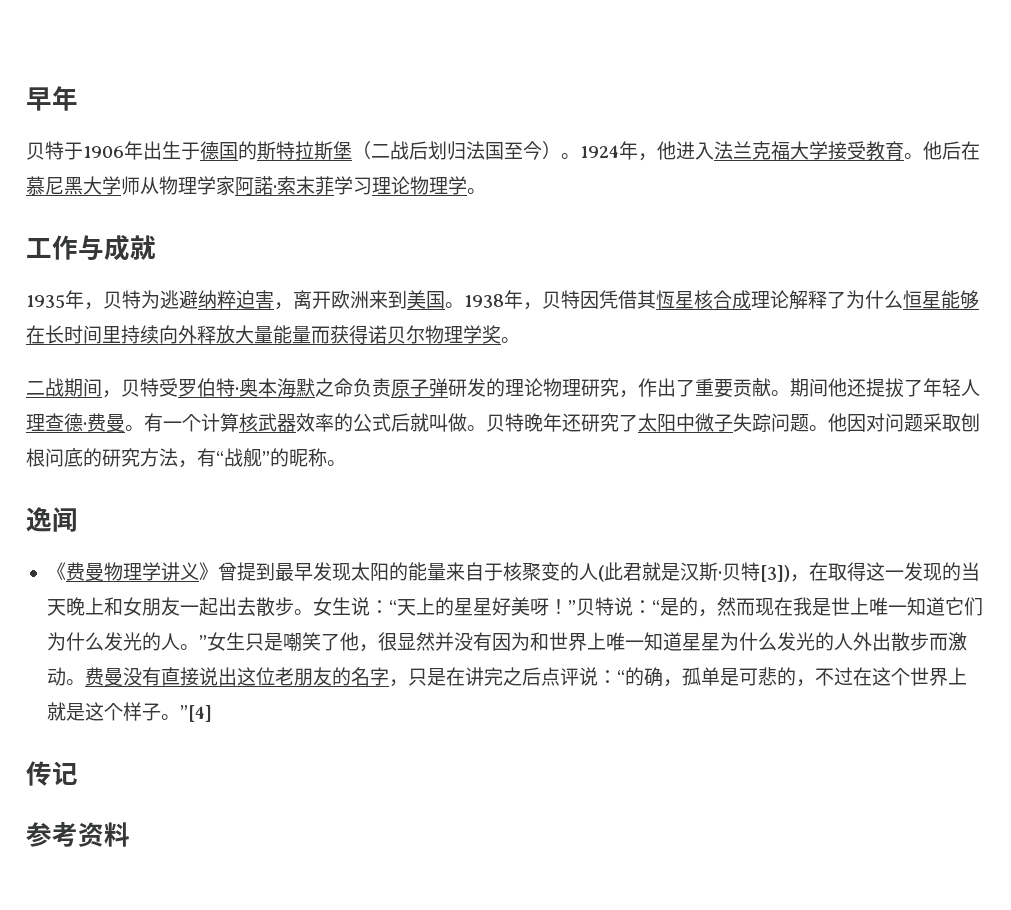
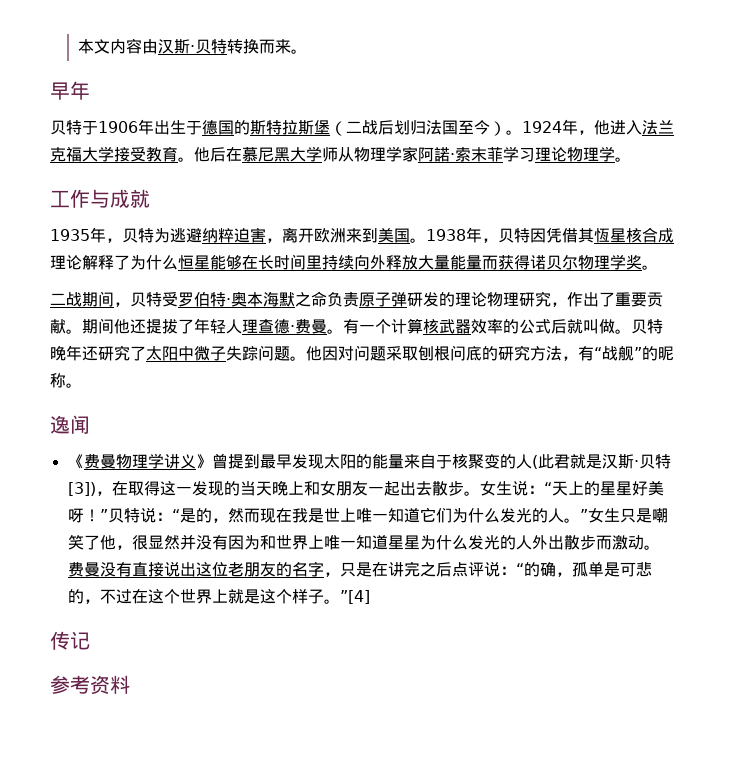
(26, 99) none -> [77,38,307,54] 本文内容由汉斯·贝特转换而来。 //

